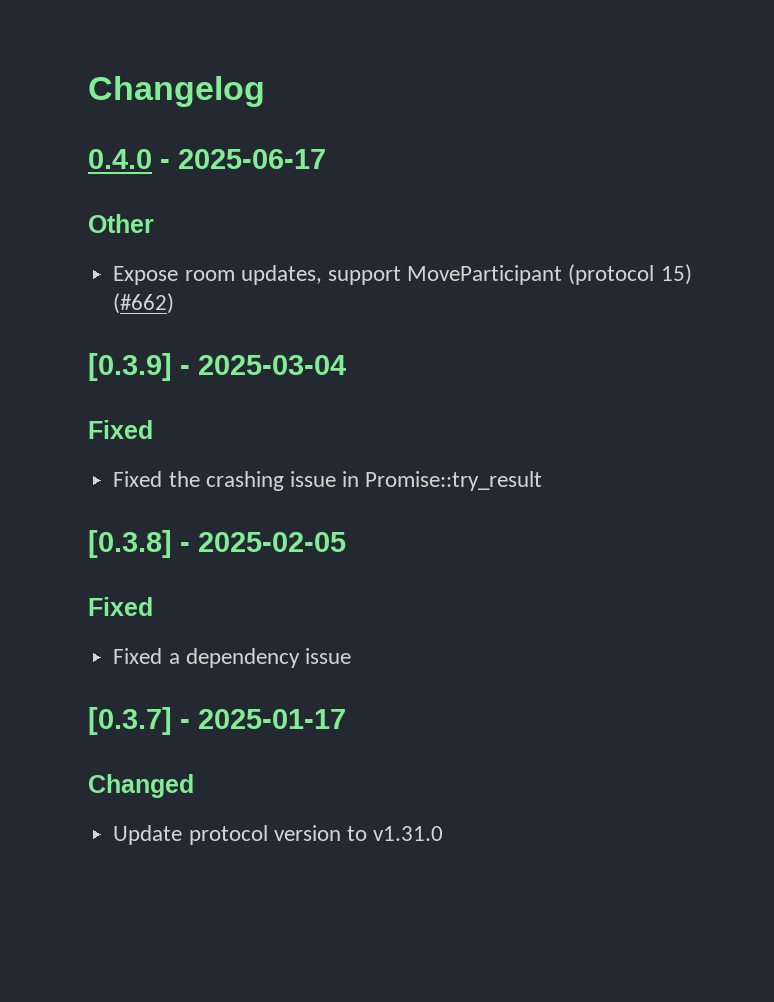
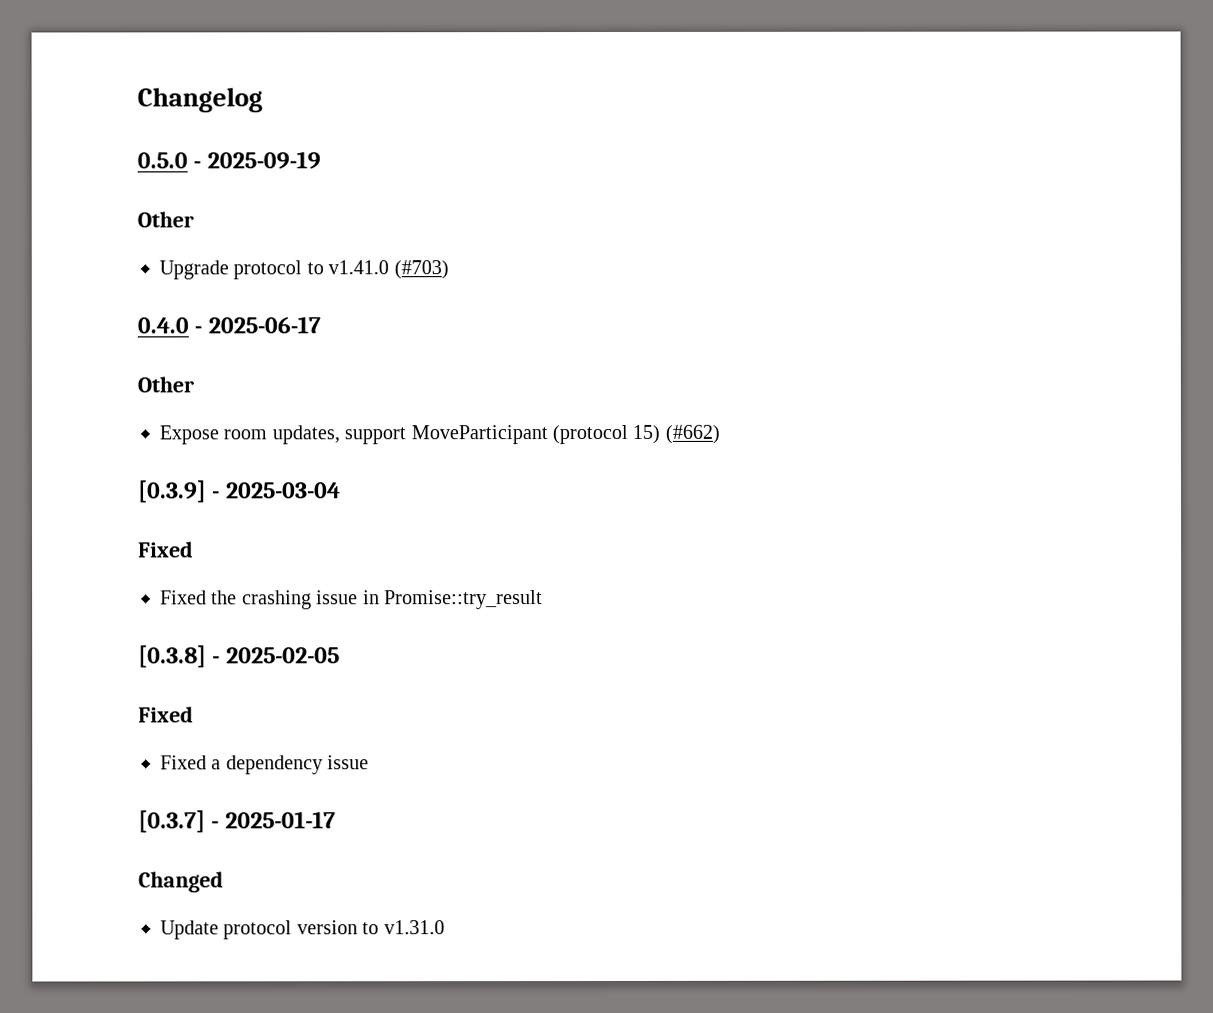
(265, 91) none -> [137,151,321,170] [137,211,194,228] [159,260,449,280] // 0.5.0 - 2025-09-19 // Other // Upgrade protocol to v1.41.0 (#703)

